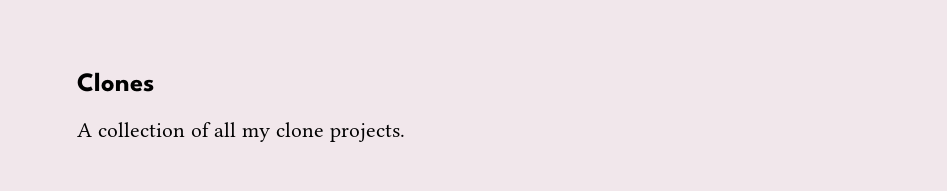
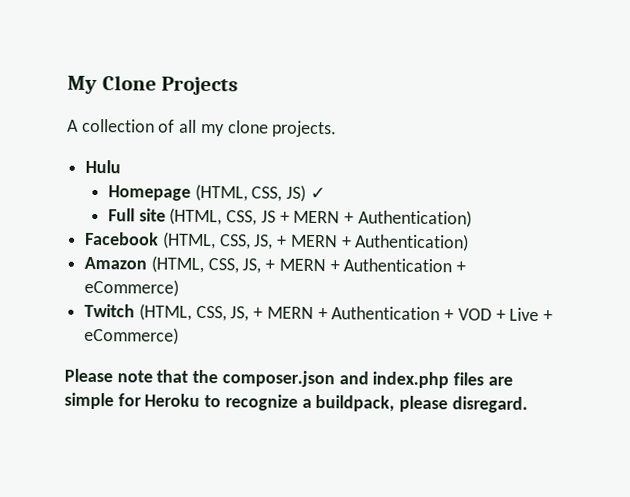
[77,72,154,92] Clones -> [67,75,239,96] My Clone Projects
(405, 132) none -> [85,159,122,174] [107,183,326,202] [107,207,472,228] [85,231,470,252] [84,255,467,274] [84,278,180,297] [84,303,553,322] [84,326,180,345] [64,368,513,389] [64,392,528,413] // Hulu // Homepage (HTML, CSS, JS) ✓ // Full site (HTML, CSS, JS + MERN + Authentication) // Facebook (HTML, CSS, JS, + MERN + Authentication) // Amazon (HTML, CSS, JS, + MERN + Authentication + eCommerce) // Twitch (HTML, CSS, JS, + MERN + Authentication + VOD + Live + eCommerce) // Please note that the composer.json and index.php files are simple for Heroku to recognize a buildpack, please disregard.

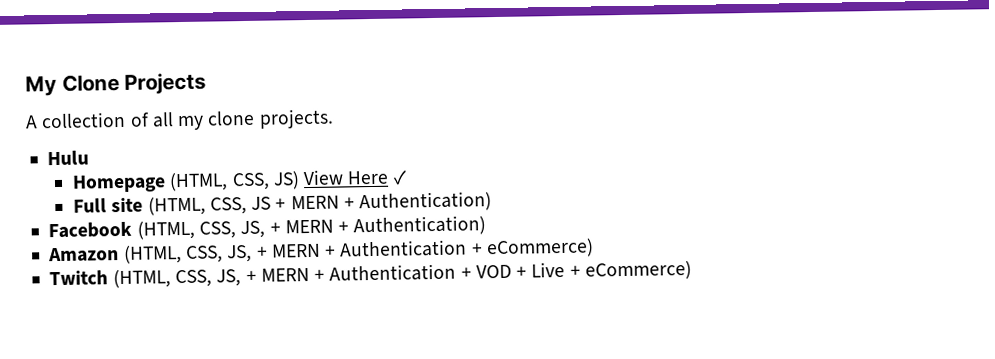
(307, 193) none -> [303,169,390,186] View Here
[64,368,513,389] [64,392,528,413] // Please note that the composer.json and index.php files are simple for Heroku to recognize a buildpack, please disregard. -> (692, 270) none

